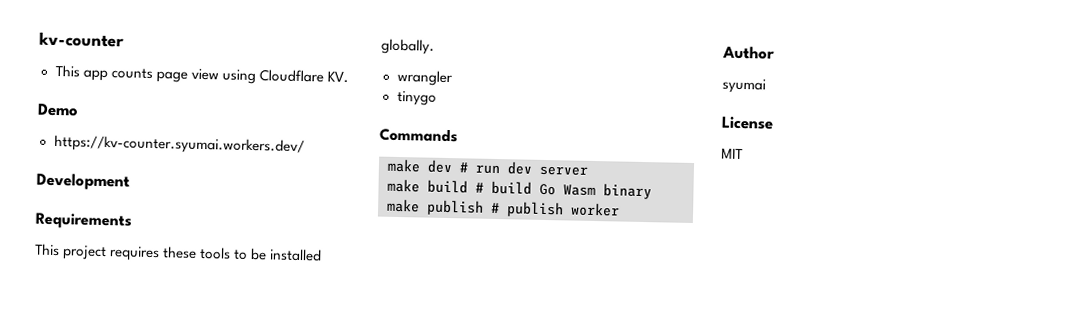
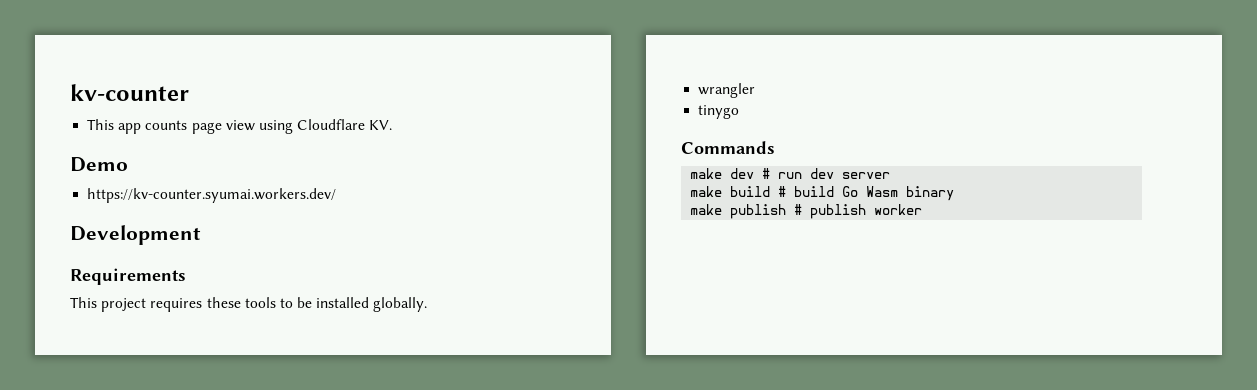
[722,45,775,60] [722,78,766,94] [721,116,774,130] [721,148,743,160] // Author // syumai // License // MIT -> (923, 209) none

